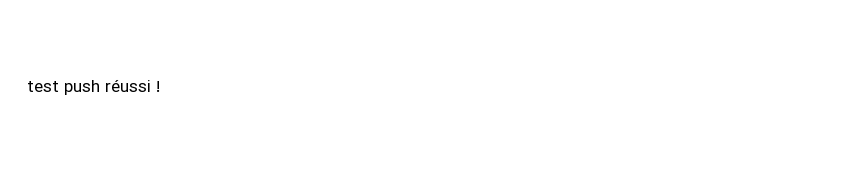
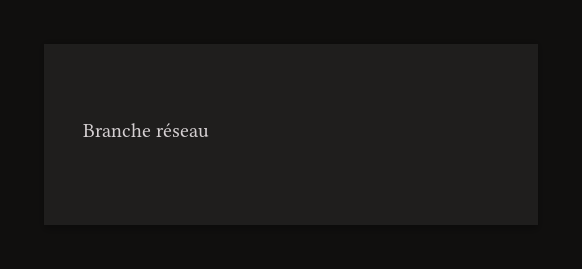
[27,79,160,95] test push réussi ! -> [83,123,210,138] Branche réseau

